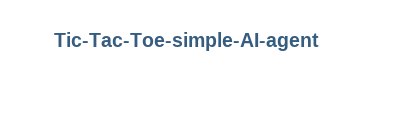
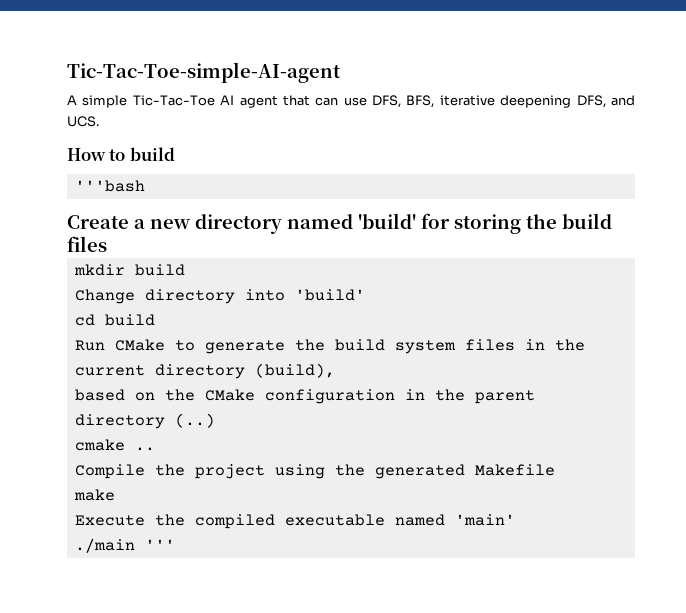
(319, 41) none -> [67,95,635,108] [67,116,99,127] [67,147,175,161] [74,180,145,192] [67,213,612,234] [67,236,107,252] [73,264,185,276] [74,289,365,304] [74,314,155,326] [74,339,585,354] [74,363,335,379] [74,389,535,404] [74,413,215,429] [74,439,155,451] [74,464,555,479] [73,489,115,501] [74,514,515,529] [74,538,175,553] // A simple Tic-Tac-Toe AI agent that can use DFS, BFS, iterative deepening DFS, and UCS. // How to build // '''bash // Create a new directory named 'build' for storing the build files // mkdir build // Change directory into 'build' // cd build // Run CMake to generate the build system files in the current directory (build), // based on the CMake configuration in the parent directory (..) // cmake .. // Compile the project using the generated Makefile // make // Execute the compiled executable named 'main' // ./main '''

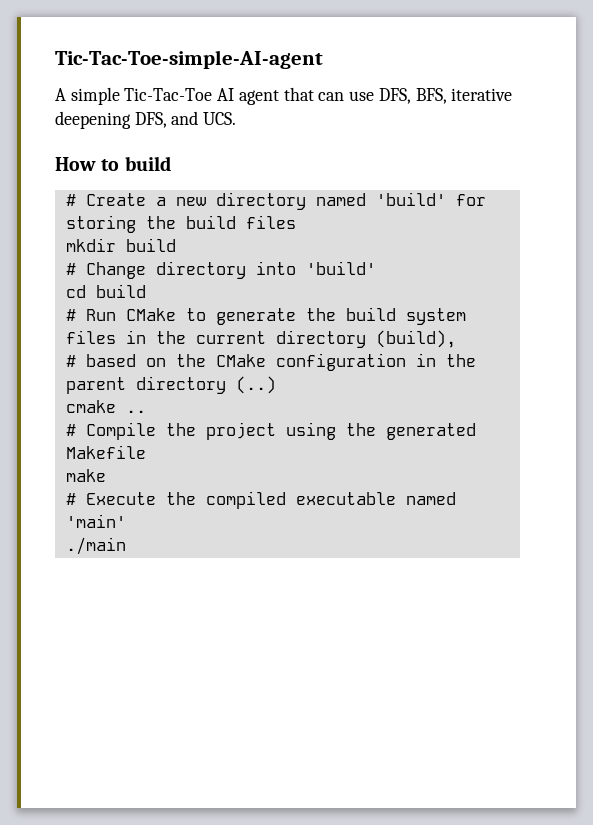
[74,180,145,192] '''bash // -> [65,194,76,206] #
(185, 270) none -> [65,263,76,275] #
(155, 320) none -> [65,309,76,321] #
(335, 370) none -> [65,355,76,367] #
(155, 449) none -> [65,424,76,436] #
(115, 495) none -> [65,493,76,505] #
[144,539,175,550] ''' -> (126, 546) none

